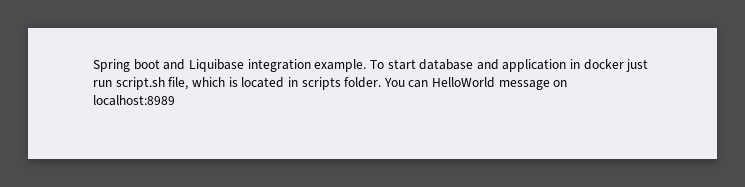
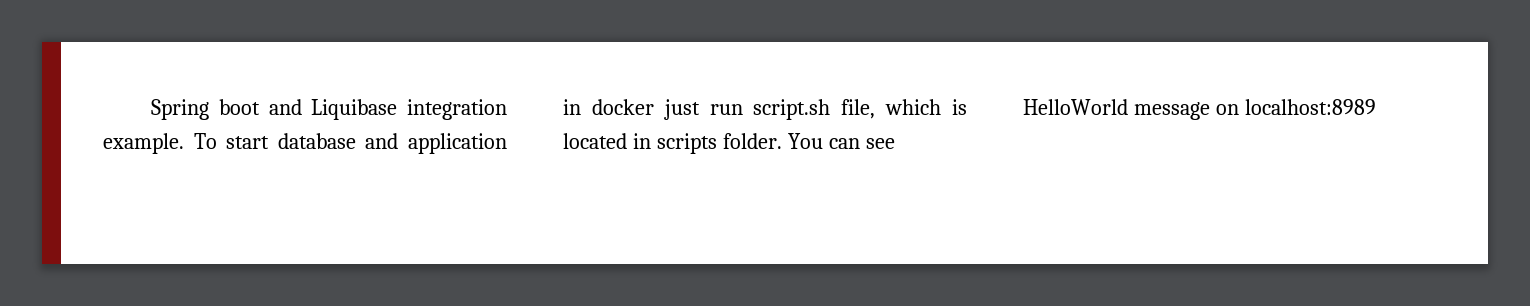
(429, 84) none -> [865,138,895,149] see

